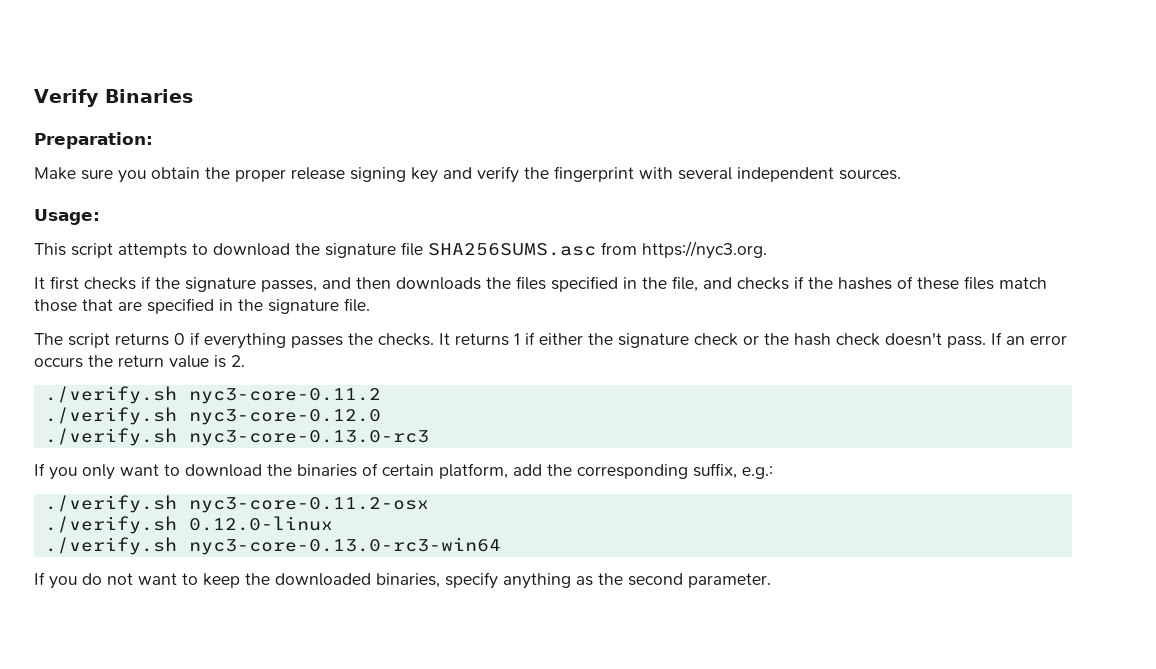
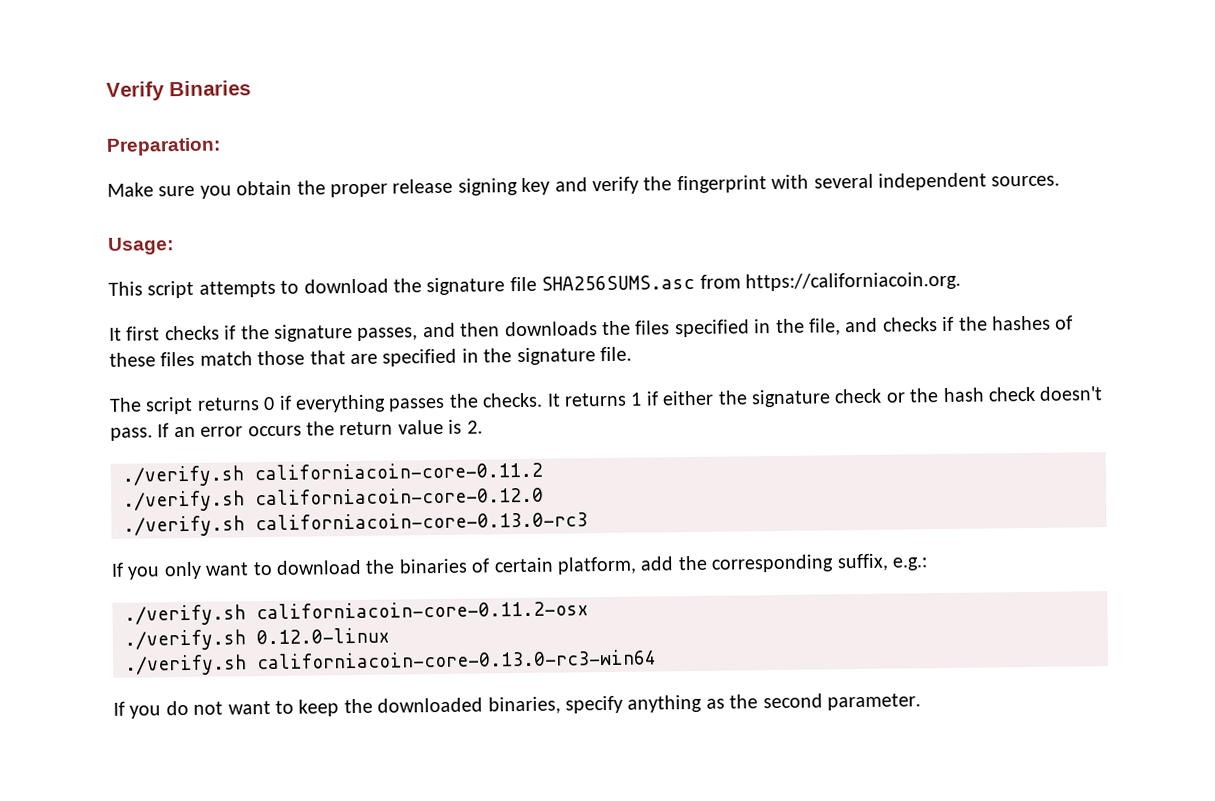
[642,241,767,259] https://nyc3.org. -> [744,271,961,292] https://californiacoin.org.
[188,388,381,404] [44,407,381,425] [44,428,429,446] nyc3-core-0.11.2 // ./verify.sh nyc3-core-0.12.0 // ./verify.sh nyc3-core-0.13.0-rc3 -> [254,461,543,481] [123,486,544,512] [123,511,588,537] californiacoin-core-0.11.2 // ./verify.sh californiacoin-core-0.12.0 // ./verify.sh californiacoin-core-0.13.0-rc3
[188,497,429,513] nyc3-core-0.11.2-osx -> [256,600,589,620] californiacoin-core-0.11.2-osx
[188,537,501,555] nyc3-core-0.13.0-rc3-win64 -> [256,649,657,670] californiacoin-core-0.13.0-rc3-win64

